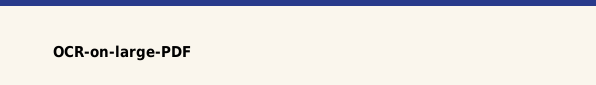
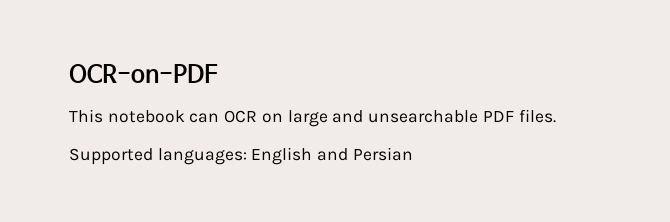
[53,45,191,61] OCR-on-large-PDF -> [69,64,218,83] [69,109,556,127] [69,147,413,165] OCR-on-PDF // This notebook can OCR on large and unsearchable PDF files. // Supported languages: English and Persian

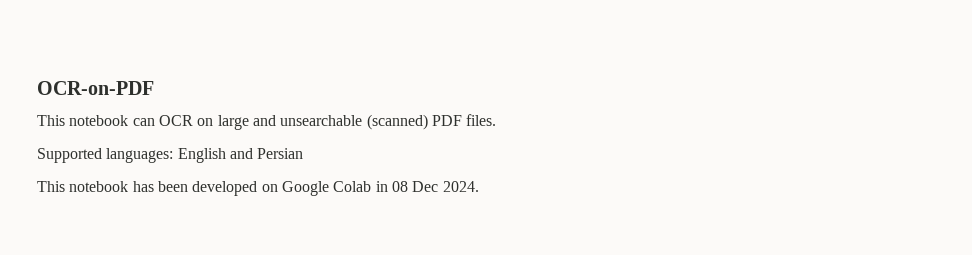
(479, 116) none -> [366,114,428,130] (scanned)
(413, 154) none -> [37,181,479,196] // This notebook has been developed on Google Colab in 08 Dec 2024.

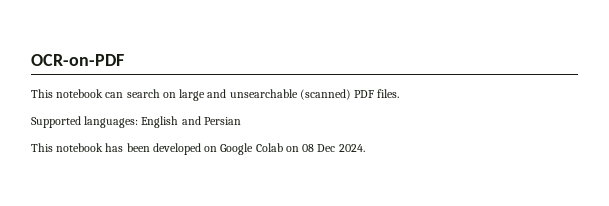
[158,115,193,126] OCR -> [126,89,160,98] search
[375,181,388,192] in -> [285,146,299,152] on

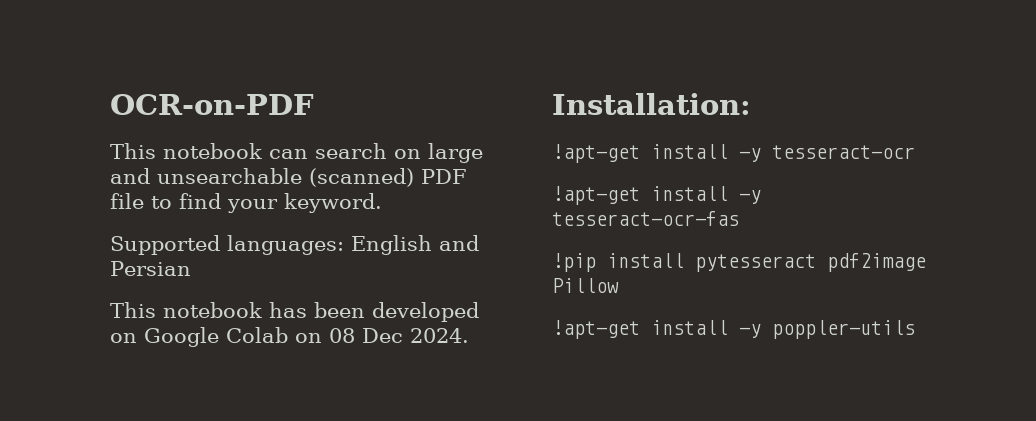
[377,89,400,98] files. -> [110,193,382,213] file to find your keyword.
(365, 148) none -> [552,93,751,115] [552,144,915,163] [552,186,761,205] [552,211,739,226] [552,253,926,272] [552,278,619,293] [552,320,915,339] // Installation: // !apt-get install -y tesseract-ocr // !apt-get install -y tesseract-ocr-fas // !pip install pytesseract pdf2image Pillow // !apt-get install -y poppler-utils

